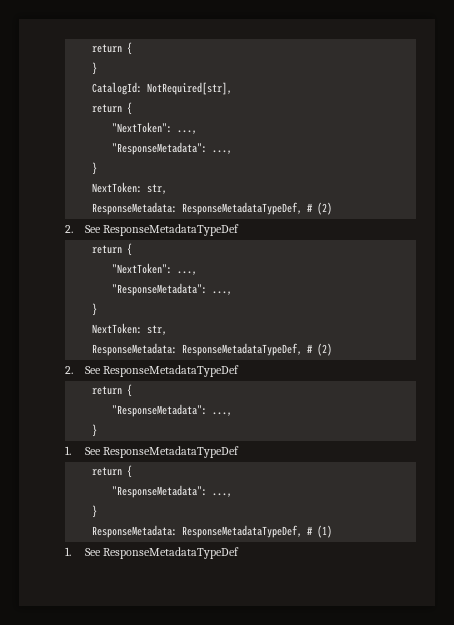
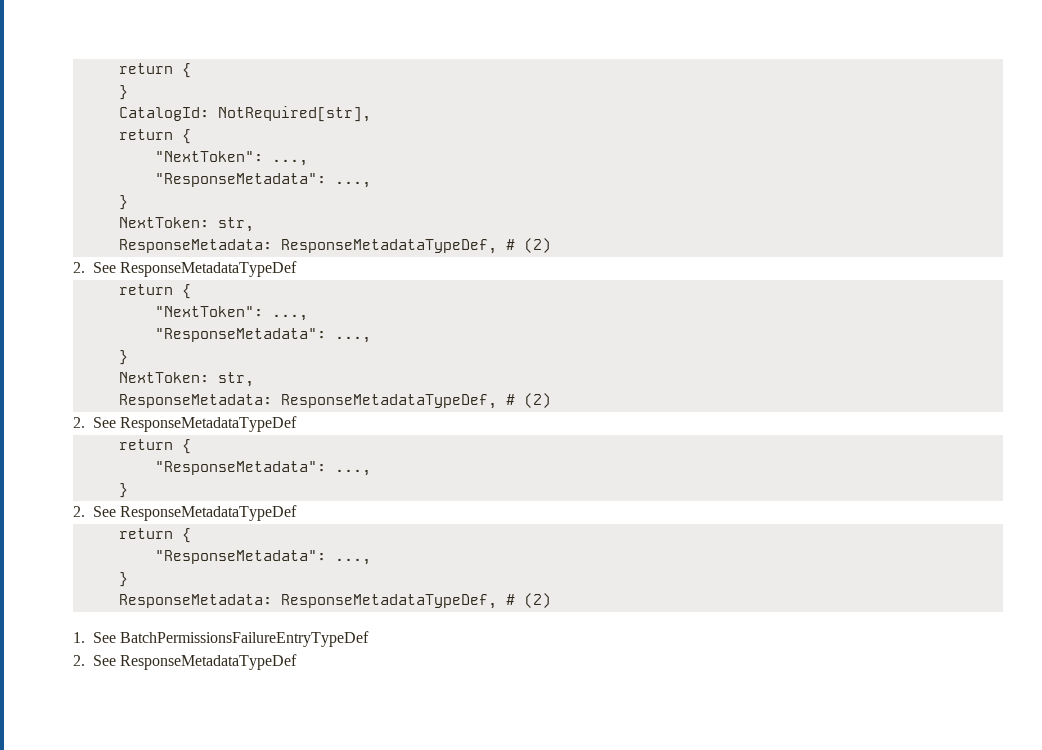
[65,446,71,455] 1. -> [73,506,85,517] 2.
[317,525,333,538] [65,547,71,556] (1) // 1. -> [523,593,551,608] [73,631,370,647] [73,655,85,666] (2) // 1. See BatchPermissionsFailureEntryTypeDef // 2.

